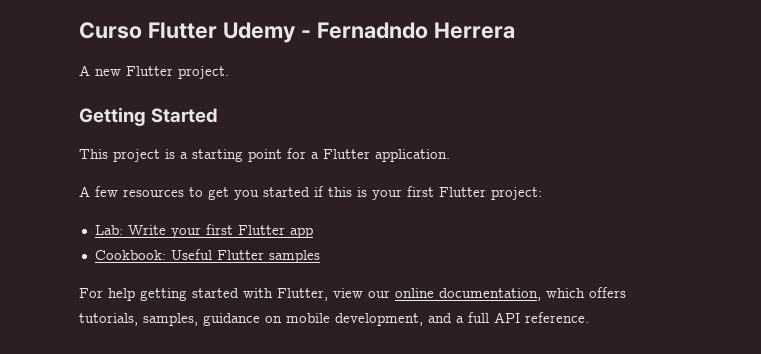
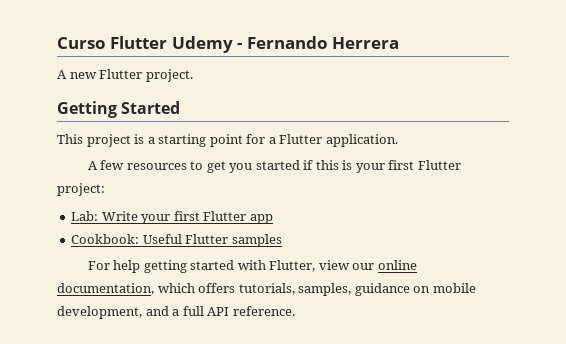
[316,22,428,39] Fernadndo -> [246,36,328,49] Fernando

